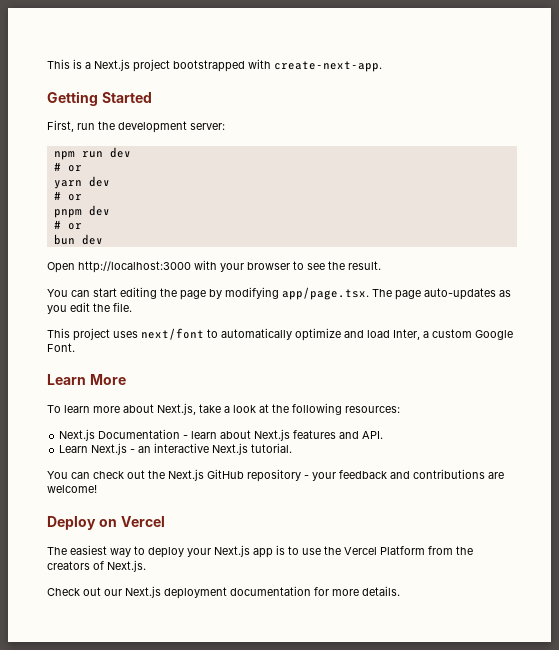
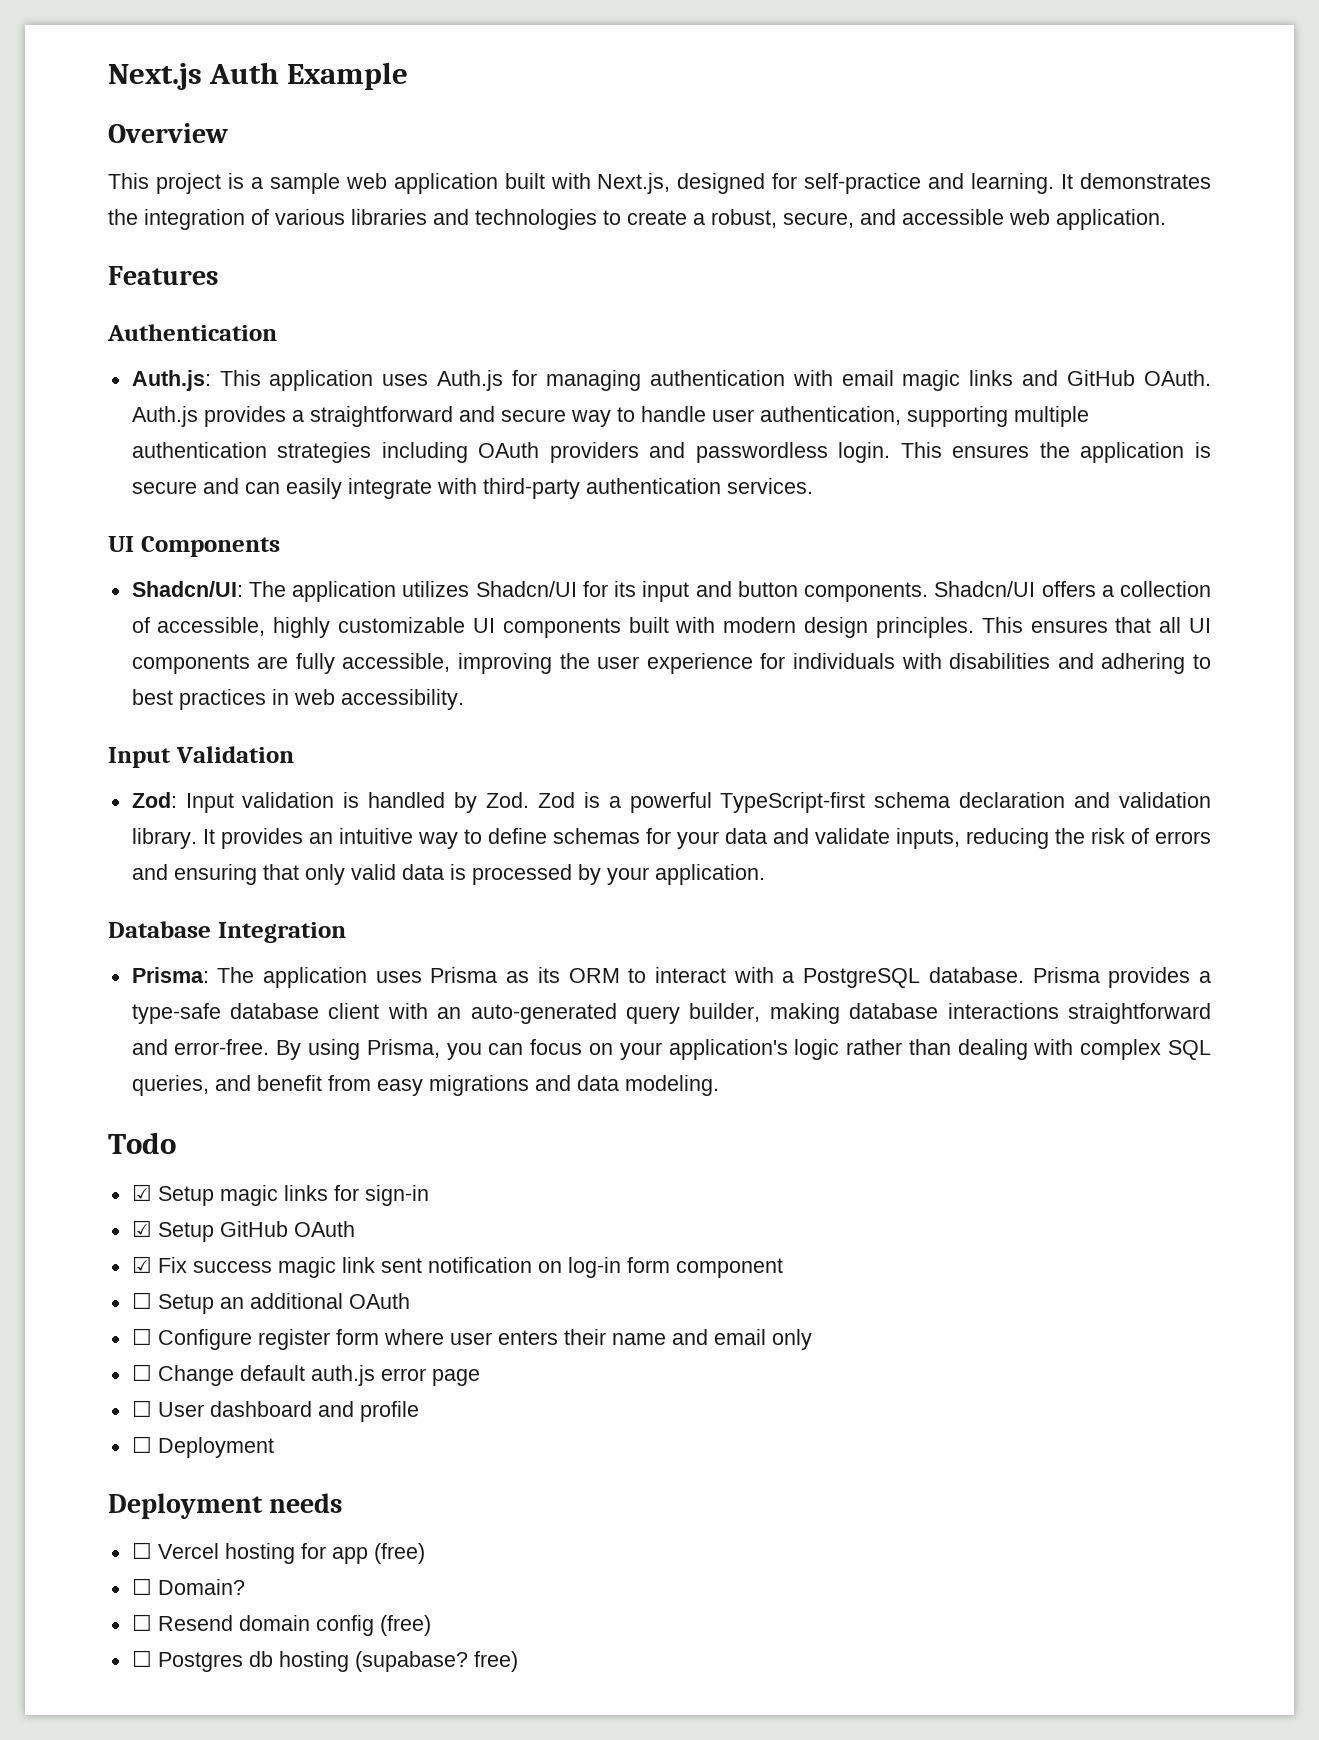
[47,59,382,72] [47,91,152,106] [47,120,225,133] [53,147,131,160] [53,162,82,172] [53,176,110,189] [53,191,82,201] [53,205,110,218] [53,220,82,230] [53,234,103,245] [47,260,381,273] [47,287,511,300] [47,302,132,314] [47,328,513,341] [47,343,75,352] [47,374,126,385] [47,403,400,415] [59,429,384,441] [59,443,293,455] [47,469,504,482] [47,485,97,493] [47,516,165,530] [47,545,473,558] [47,560,146,572] [47,586,400,599] This is a Next.js project bootstrapped with create-next-app. // Getting Started // First, run the development server: // npm run dev // # or // yarn dev // # or // pnpm dev // # or // bun dev // Open http://localhost:3000 with your browser to see the result. // You can start editing the page by modifying app/page.tsx. The page auto-updates as you edit the file. // This project uses next/font to automatically optimize and load Inter, a custom Google Font. // Learn More // To learn more about Next.js, take a look at the following resources: // Next.js Documentation - learn about Next.js features and API. // Learn Next.js - an interactive Next.js tutorial. // You can check out the Next.js GitHub repository - your feedback and contributions are welcome! // Deploy on Vercel // The easiest way to deploy your Next.js app is to use the Vercel Platform from the creators of Next.js. // Check out our Next.js deployment documentation for more details. -> [108,62,409,90] [108,123,228,143] [108,173,1211,194] [108,209,1166,230] [108,266,218,285] [107,324,277,341] [131,370,1211,391] [131,406,1089,427] [131,442,1212,463] [131,478,813,499] [108,536,280,557] [131,581,1212,602] [131,617,1212,638] [131,653,1211,674] [131,689,464,710] [108,746,294,768] [131,792,1211,813] [131,828,1211,849] [131,864,765,885] [108,921,346,943] [131,967,1212,988] [131,1003,1211,1024] [131,1039,1211,1060] [131,1075,719,1096] [108,1132,176,1154] [131,1184,429,1206] [131,1220,355,1242] [131,1256,783,1278] [131,1292,410,1314] [131,1328,812,1350] [131,1364,480,1386] [131,1400,419,1422] [131,1436,274,1458] [108,1493,343,1519] [131,1542,425,1564] [131,1578,245,1595] [131,1614,431,1636] [131,1650,518,1672] Next.js Auth Example // Overview // This project is a sample web application built with Next.js, designed for self-practice and learning. It demonstrates the integration of various libraries and technologies to create a robust, secure, and accessible web application. // Features // Authentication // Auth.js: This application uses Auth.js for managing authentication with email magic links and GitHub OAuth. Auth.js provides a straightforward and secure way to handle user authentication, supporting multiple authentication strategies including OAuth providers and passwordless login. This ensures the application is secure and can easily integrate with third-party authentication services. // UI Components // Shadcn/UI: The application utilizes Shadcn/UI for its input and button components. Shadcn/UI offers a collection of accessible, highly customizable UI components built with modern design principles. This ensures that all UI components are fully accessible, improving the user experience for individuals with disabilities and adhering to best practices in web accessibility. // Input Validation // Zod: Input validation is handled by Zod. Zod is a powerful TypeScript-first schema declaration and validation library. It provides an intuitive way to define schemas for your data and validate inputs, reducing the risk of errors and ensuring that only valid data is processed by your application. // Database Integration // Prisma: The application uses Prisma as its ORM to interact with a PostgreSQL database. Prisma provides a type-safe database client with an auto-generated query builder, making database interactions straightforward and error-free. By using Prisma, you can focus on your application's logic rather than dealing with complex SQL queries, and benefit from easy migrations and data modeling. // Todo // ☑ Setup magic links for sign-in // ☑ Setup GitHub OAuth // ☑ Fix success magic link sent notification on log-in form component // ☐ Setup an additional OAuth // ☐ Configure register form where user enters their name and email only // ☐ Change default auth.js error page // ☐ User dashboard and profile // ☐ Deployment // Deployment needs // ☐ Vercel hosting for app (free) // ☐ Domain? // ☐ Resend domain config (free) // ☐ Postgres db hosting (supabase? free)

